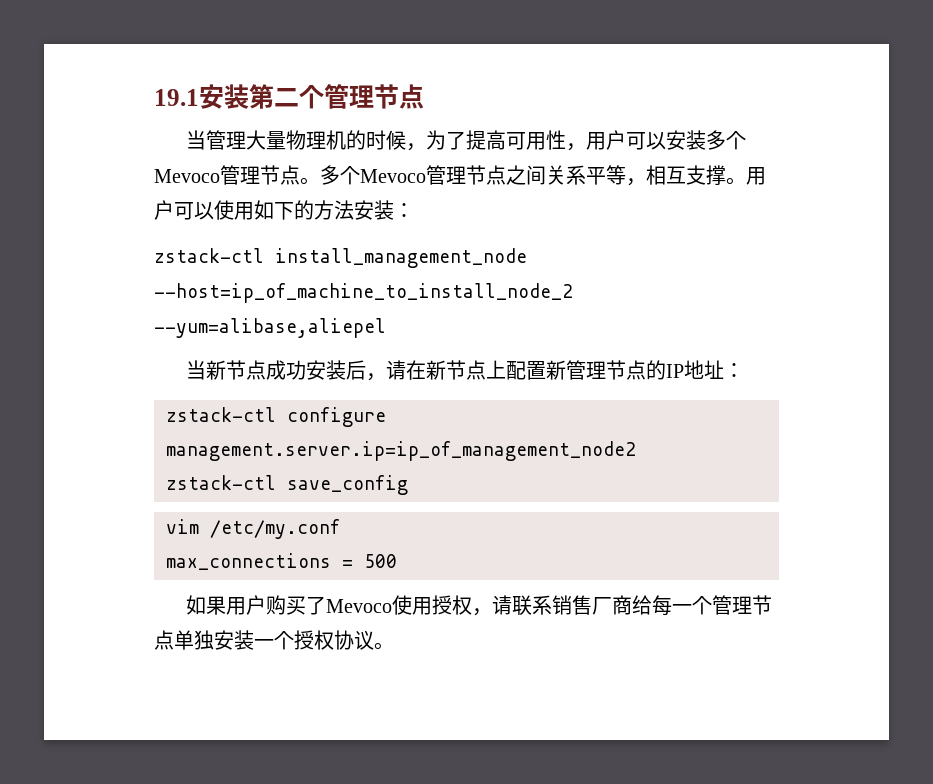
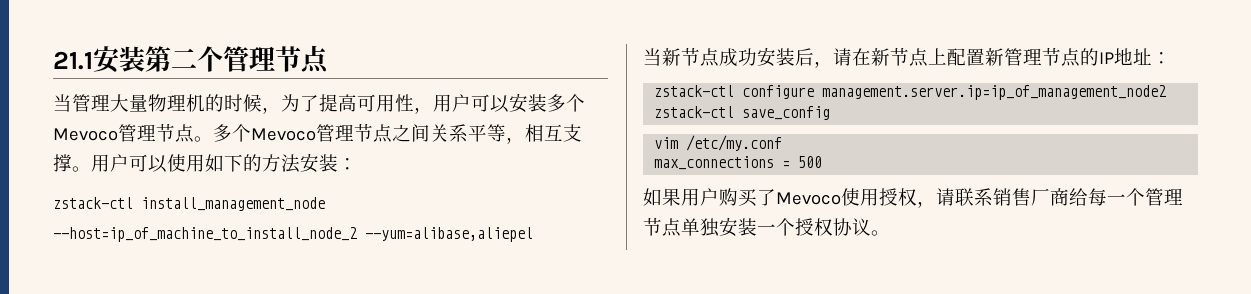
[154,89,199,106] 19.1 -> [53,51,93,70] 21.1

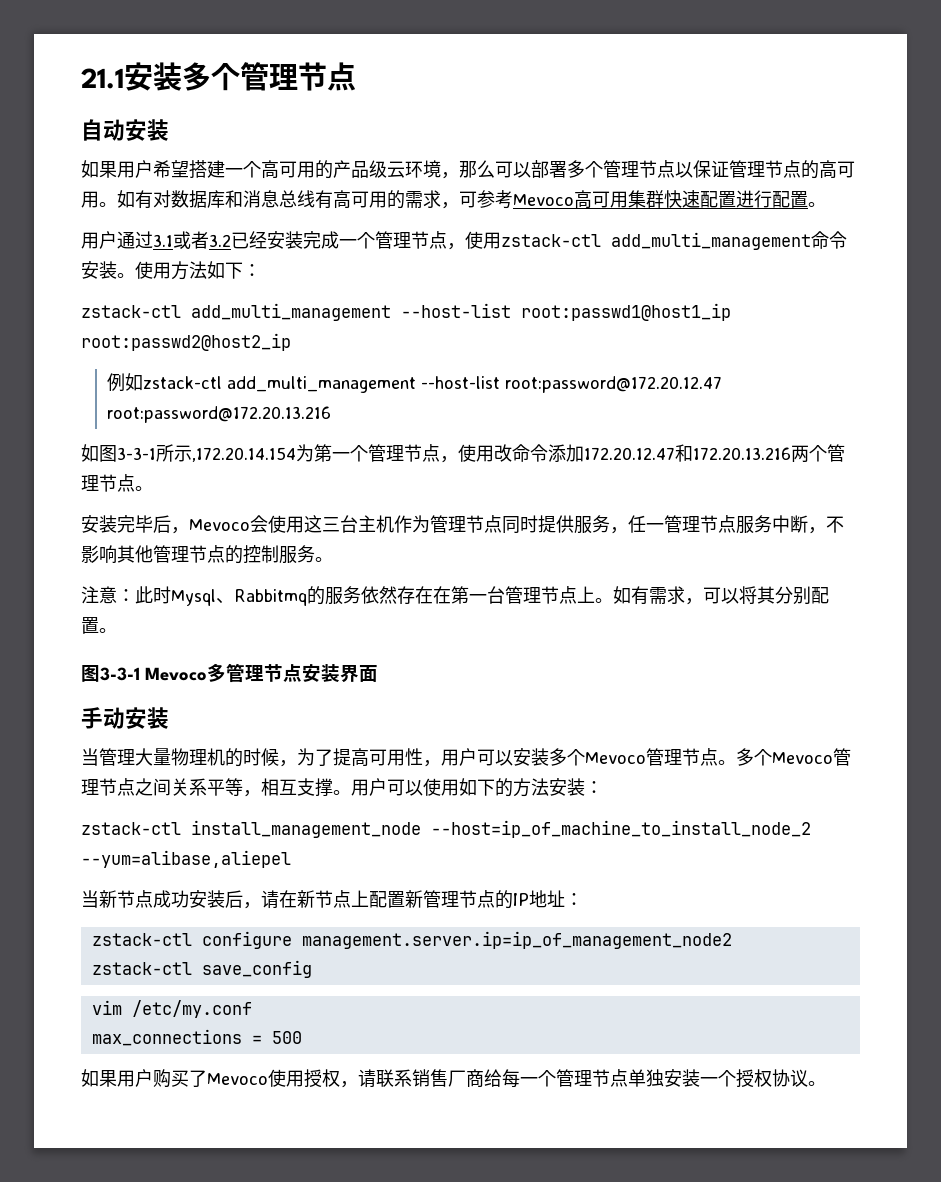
[145,45,329,74] 第二个管理节点 -> [182,62,356,91] [81,119,169,141] [81,160,855,179] [81,190,826,209] [81,231,847,250] [81,261,261,280] [81,303,731,321] [81,333,291,351] [107,373,723,393] [107,406,332,423] [81,444,845,463] [81,474,153,492] [81,515,844,534] [81,545,333,564] [81,586,829,606] [81,617,117,634] [81,663,378,683] [81,707,169,729] 多个管理节点 // 自动安装 // 如果用户希望搭建一个高可用的产品级云环境，那么可以部署多个管理节点以保证管理节点的高可用。如有对数据库和消息总线有高可用的需求，可参考Mevoco高可用集群快速配置进行配置。 // 用户通过3.1或者3.2已经安装完成一个管理节点，使用zstack-ctl add_multi_management命令安装。使用方法如下： // zstack-ctl add_multi_management --host-list root:passwd1@host1_ip root:passwd2@host2_ip // 例如zstack-ctl add_multi_management --host-list root:password@172.20.12.47 root:password@172.20.13.216 // 如图3-3-1所示,172.20.14.154为第一个管理节点，使用改命令添加172.20.12.47和172.20.13.216两个管理节点。 // 安装完毕后，Mevoco会使用这三台主机作为管理节点同时提供服务，任一管理节点服务中断，不影响其他管理节点的控制服务。 // 注意：此时Mysql、Rabbitmq的服务依然存在在第一台管理节点上。如有需求，可以将其分别配置。 // 图3-3-1 Mevoco多管理节点安装界面 // 手动安装

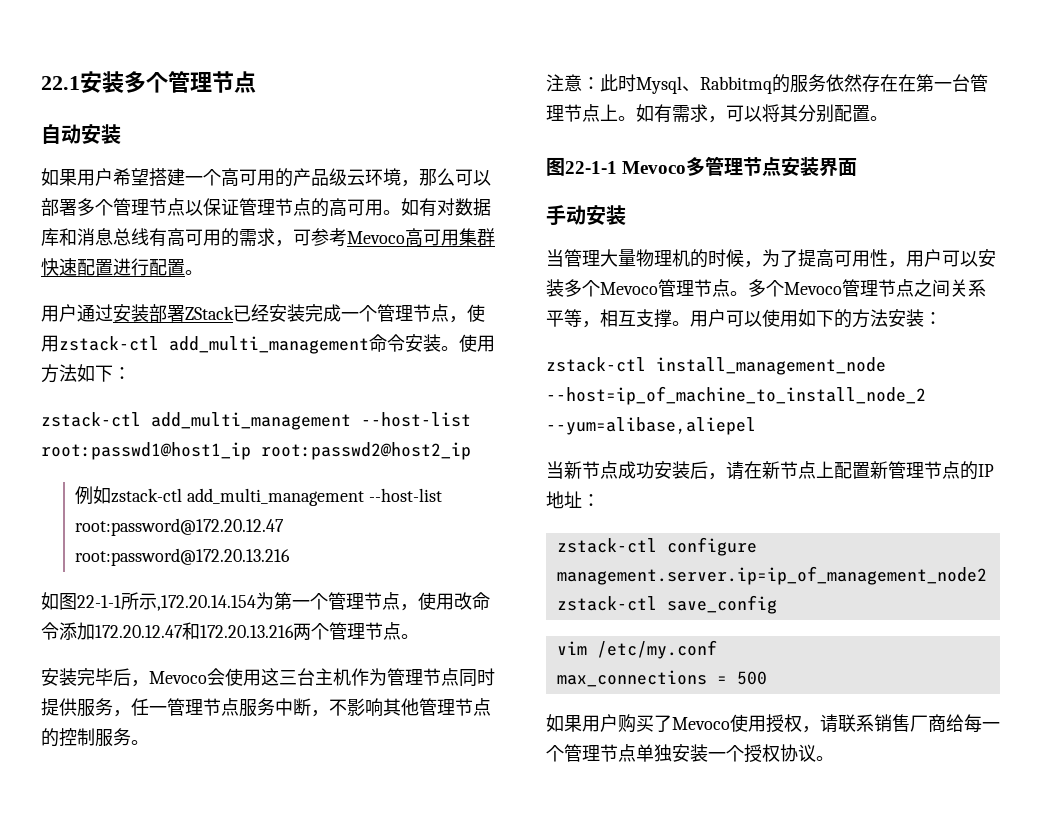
[81,68,124,89] 21.1 -> [41,76,80,90] 22.1
[153,231,231,249] 3.1或者3.2 -> [113,304,234,322] 安装部署ZStack
[117,447,156,460] 3-3-1 -> [77,595,121,608] 22-1-1
[100,667,140,681] 3-3-1 -> [565,161,617,174] 22-1-1

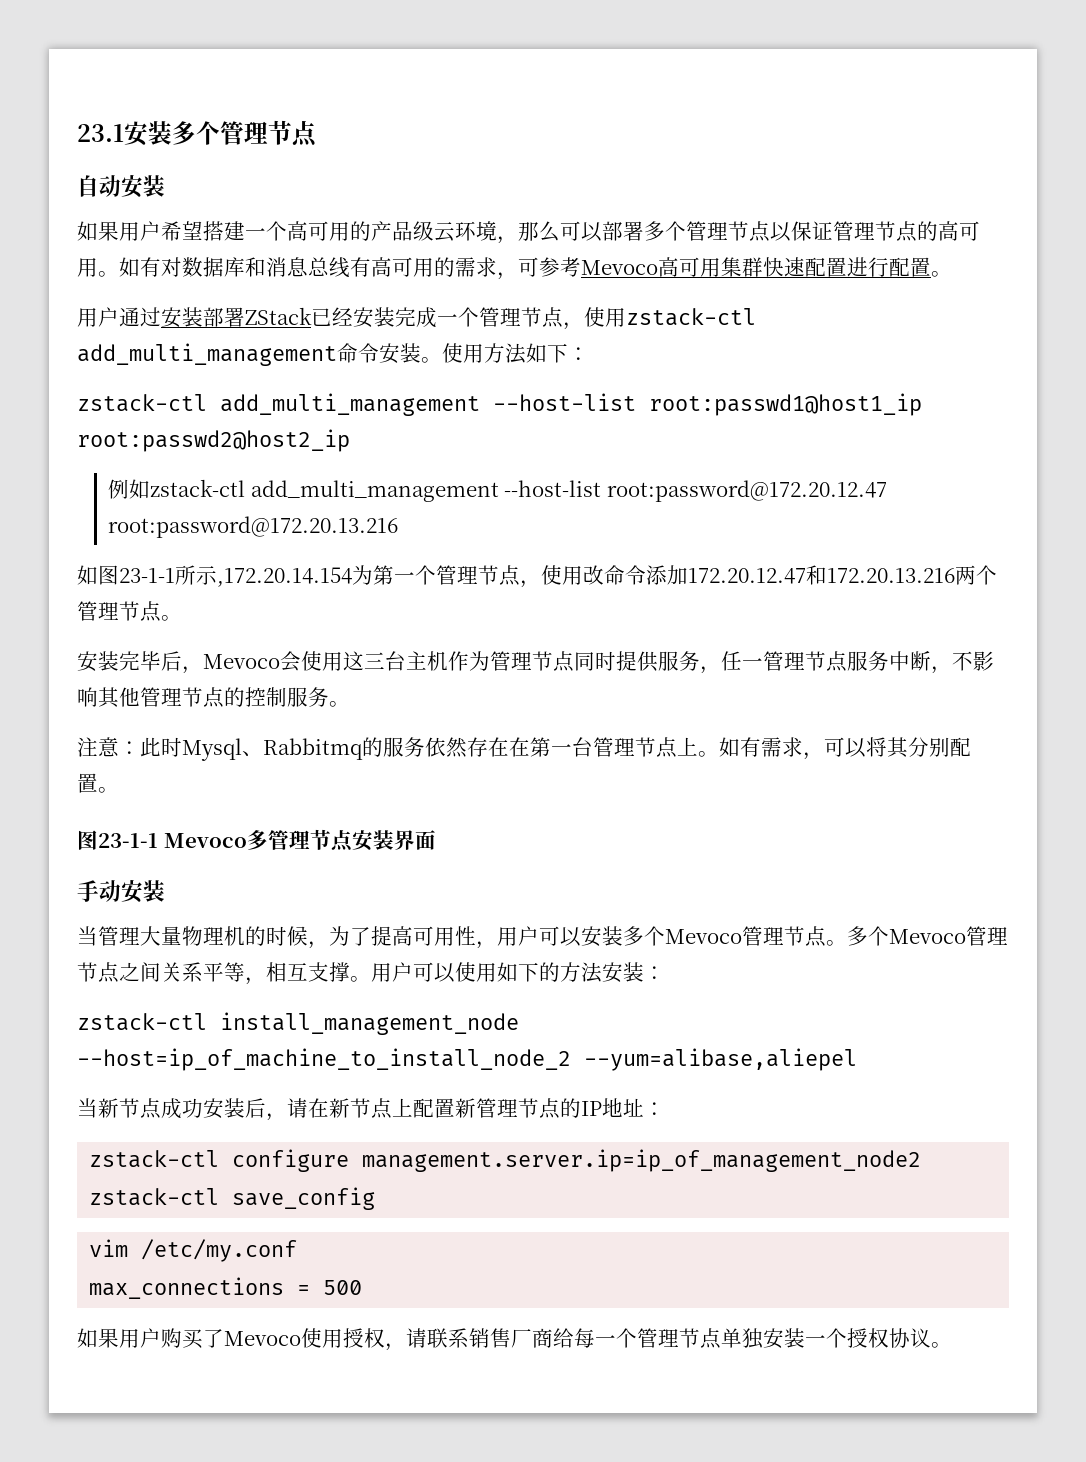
[41,76,80,90] 22.1 -> [77,124,124,142] 23.1
[77,595,121,608] 22-1-1 -> [119,568,175,583] 23-1-1
[565,161,617,174] 22-1-1 -> [98,833,158,848] 23-1-1

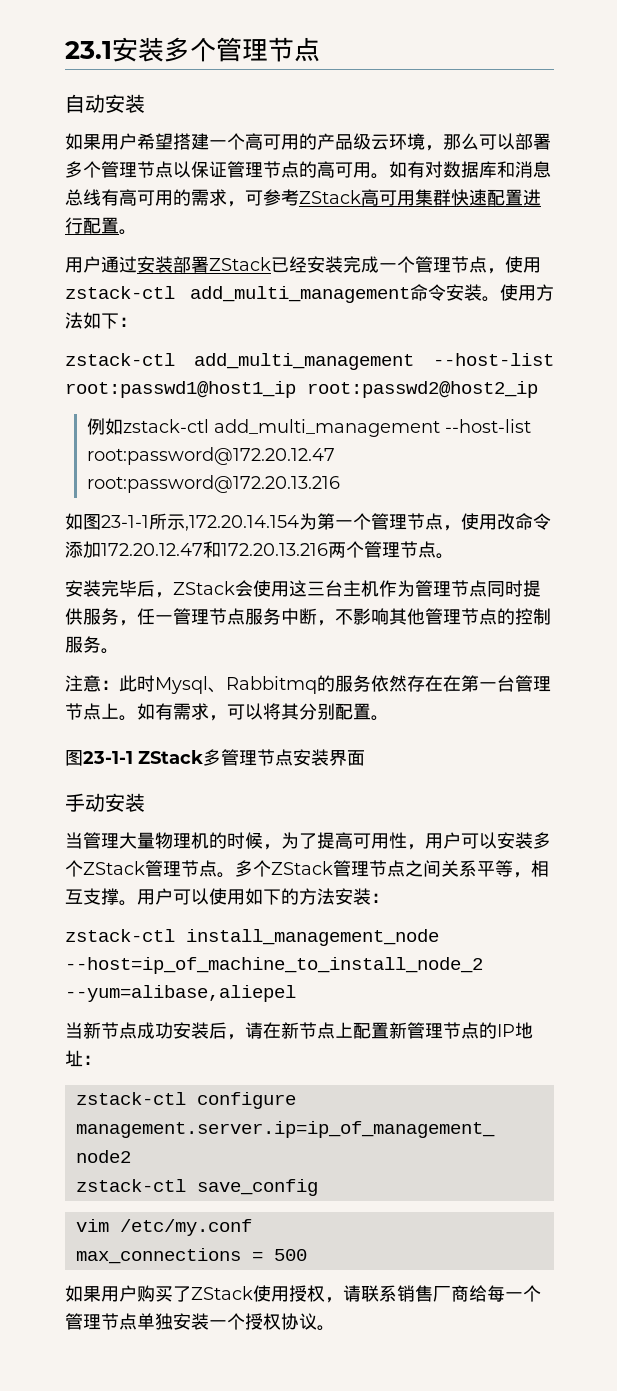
[581,260,658,275] Mevoco -> [299,190,361,204] ZStack
[203,654,280,669] Mevoco -> [173,581,235,595] ZStack
[163,833,247,848] Mevoco -> [138,750,203,764] ZStack
[665,929,742,944] Mevoco -> [83,861,145,875] ZStack
[889,929,966,944] Mevoco -> [271,861,333,875] ZStack
[224,1331,301,1346] Mevoco -> [191,1286,253,1300] ZStack

